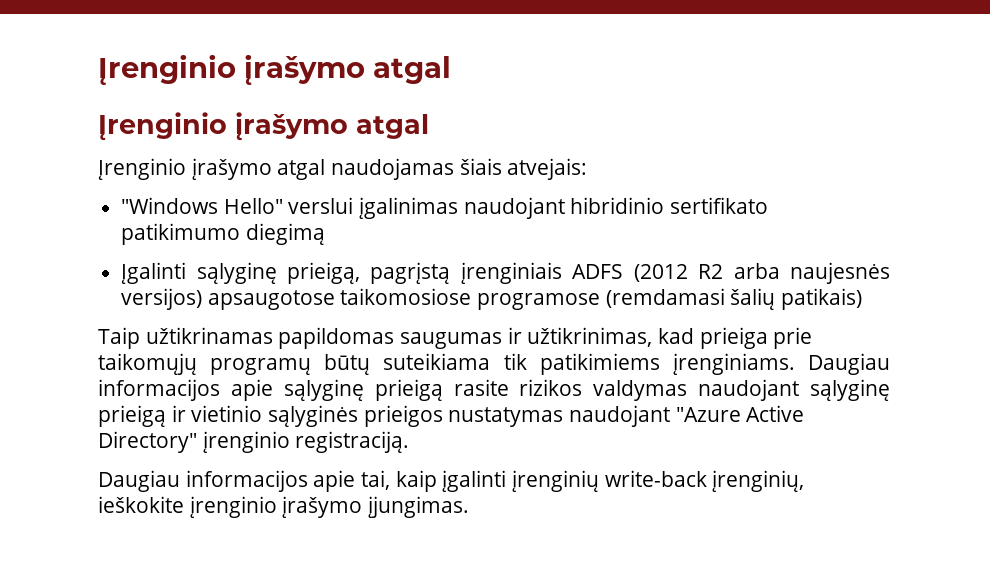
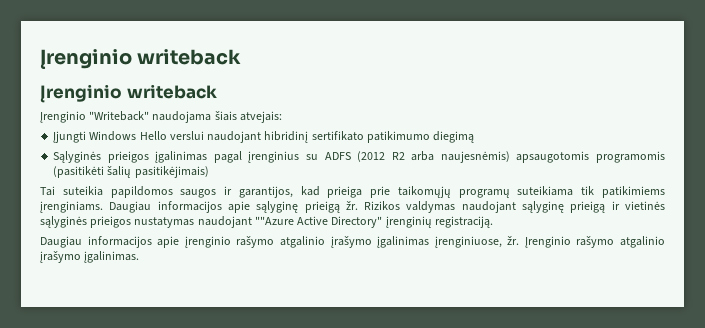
[98,54,451,85] [98,112,429,141] [98,158,455,180] Įrenginio įrašymo atgal // Įrenginio įrašymo atgal // Įrenginio įrašymo atgal naudojamas -> [40,49,242,70] [40,84,217,103] [40,111,212,123] Įrenginio writeback // Įrenginio writeback // Įrenginio "Writeback" naudojama
[121,197,769,219] [121,223,325,245] [121,262,890,284] [121,288,863,310] [98,327,653,349] "Windows Hello" verslui įgalinimas naudojant hibridinio sertifikato patikimumo diegimą // Įgalinti sąlyginę prieigą, pagrįstą įrenginiais ADFS (2012 R2 arba naujesnės versijos) apsaugotose taikomosiose programose (remdamasi šalių patikais) // Taip užtikrinamas papildomas saugumas ir užtikrinimas, -> [53,131,475,143] [53,151,665,163] [53,166,209,178] [40,186,293,198] Įjungti Windows Hello verslui naudojant hibridinį sertifikato patikimumo diegimą // Sąlyginės prieigos įgalinimas pagal įrenginius su ADFS (2012 R2 arba naujesnėmis) apsaugotomis programomis (pasitikėti šalių pasitikėjimais) // Tai suteikia papildomos saugos ir garantijos,
[324,354,371,375] būtų -> (510, 193) none
[453,379,583,396] rasite rizikos -> [345,201,401,210] žr. Rizikos
[191,405,263,422] vietinio -> [625,201,665,210] vietinės
[675,407,741,422] "Azure -> [254,216,294,225] ""Azure
[202,431,290,453] įrenginio -> [385,216,432,228] įrenginių
[361,470,805,492] [98,496,470,518] tai, kaip įgalinti įrenginių write-back įrenginių, ieškokite įrenginio įrašymo įjungimas. -> [184,236,665,248] [40,251,140,263] įrenginio rašymo atgalinio įrašymo įgalinimas įrenginiuose, žr. Įrenginio rašymo atgalinio įrašymo įgalinimas.

